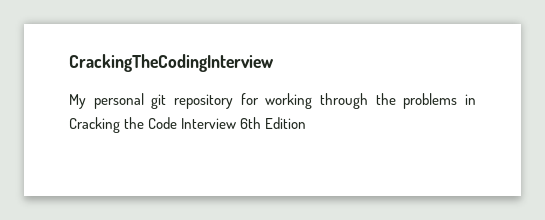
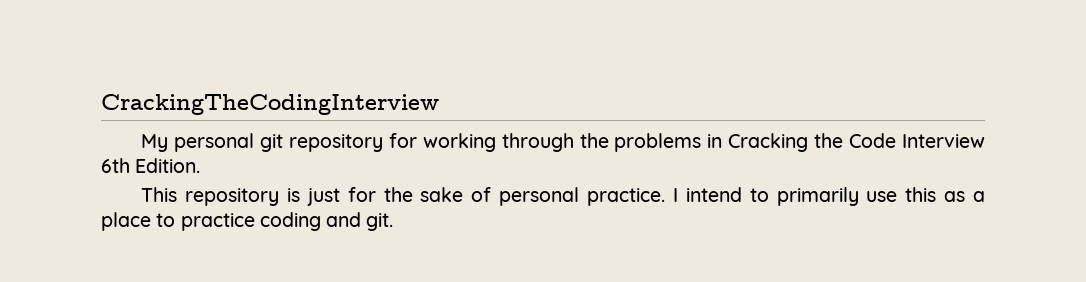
[265,117,307,129] Edition -> [135,158,201,173] [141,187,986,206] [101,212,394,231] Edition. // This repository is just for the sake of personal practice. I intend to primarily use this as a place to practice coding and git.

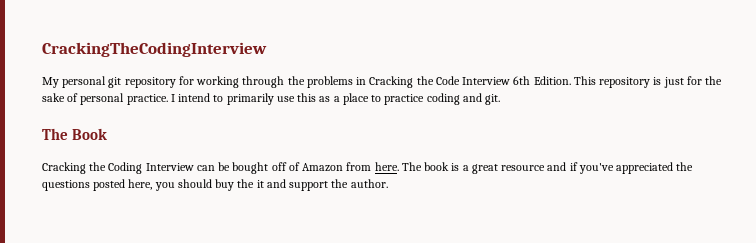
(201, 165) // -> (571, 80) none
(394, 222) none -> [42,128,108,140] [42,162,694,174] [42,179,388,191] // The Book // Cracking the Coding Interview can be bought off of Amazon from here. The book is a great resource and if you've appreciated the questions posted here, you should buy the it and support the author.

